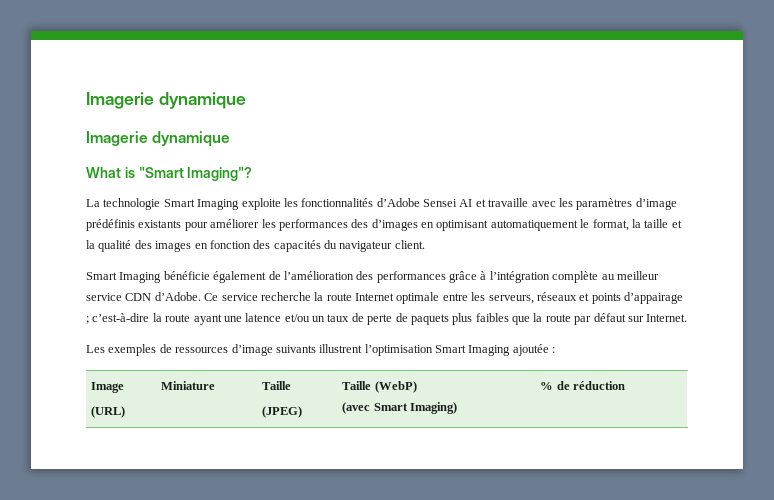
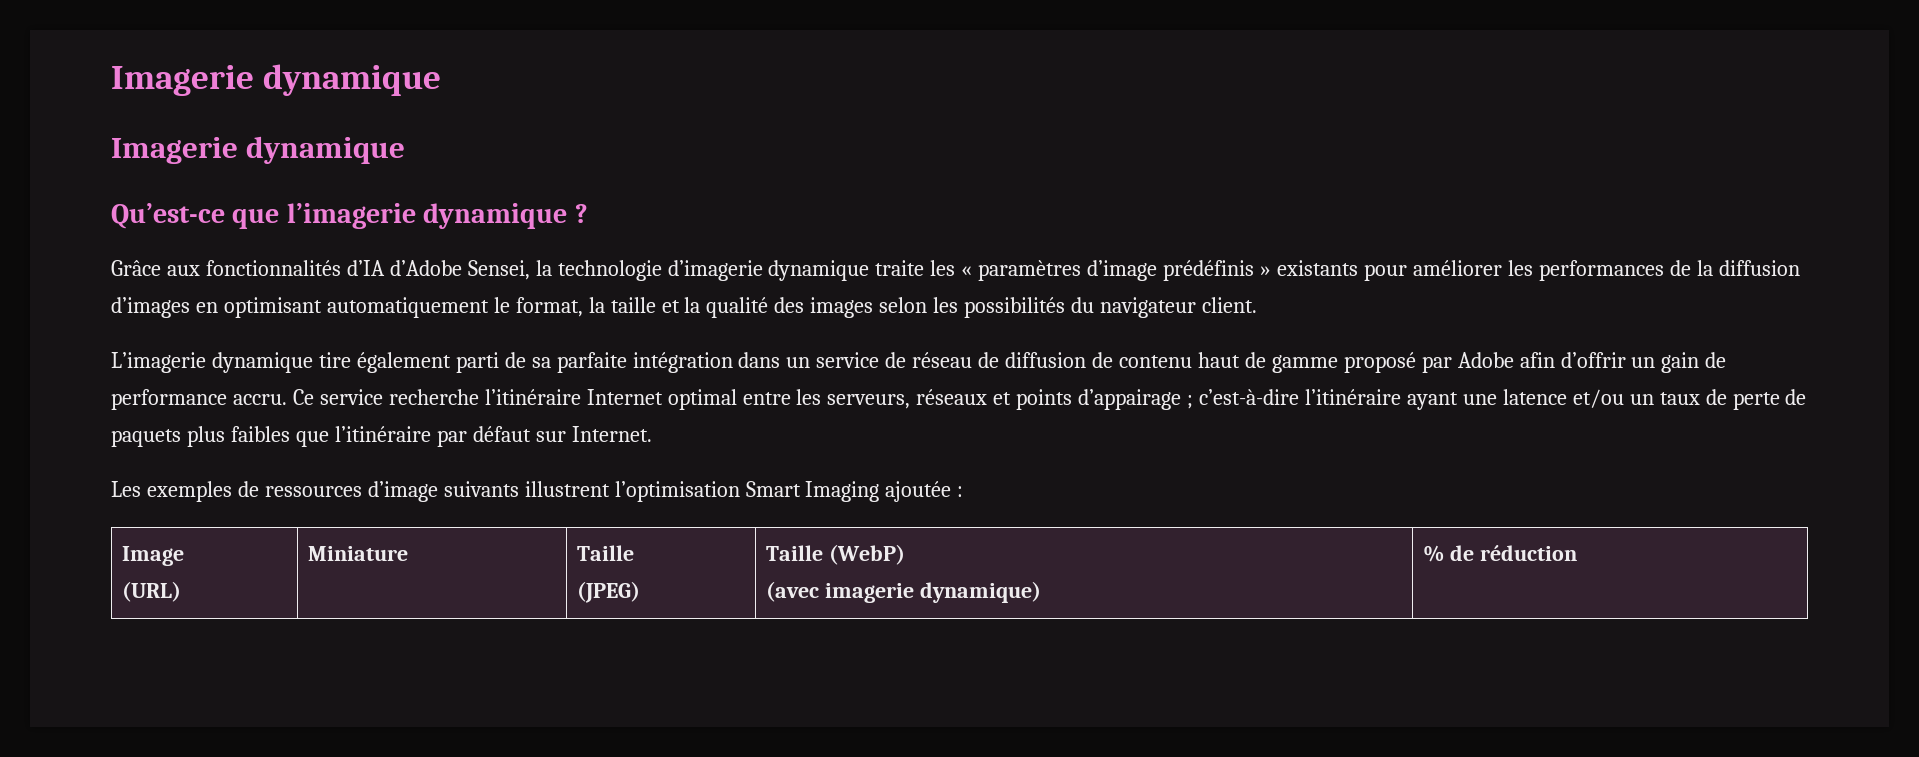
[86,167,253,181] [86,198,573,210] What is "Smart Imaging"? // La technologie Smart Imaging exploite les fonctionnalités d’Adobe Sensei AI et travaille avec les -> [111,203,588,229] [111,260,973,281] Qu’est-ce que l’imagerie dynamique ? // Grâce aux fonctionnalités d’IA d’Adobe Sensei, la technologie d’imagerie dynamique traite les «
(135, 225) none -> [1260,266,1272,276] »
[351,219,369,228] des -> [1669,260,1800,276] de la diffusion
[194,240,321,252] en fonction des capacités -> [879,297,1066,318] selon les possibilités
[86,271,659,283] [86,292,440,304] Smart Imaging bénéficie également de l’amélioration des performances grâce à l’intégration complète au meilleur service CDN d’Adobe. Ce service recherche la route Internet optimale -> [111,352,1727,373] [111,389,737,410] L’imagerie dynamique tire également parti de sa parfaite intégration dans un service de réseau de diffusion de contenu haut de gamme proposé par Adobe afin d’offrir un gain de performance accru. Ce service recherche l’itinéraire Internet optimal
[152,313,191,322] la route -> [1304,389,1401,405] l’itinéraire
[533,313,571,322] la route -> [334,426,431,442] l’itinéraire
[373,402,458,414] Smart Imaging) -> [825,581,1042,603] imagerie dynamique)

